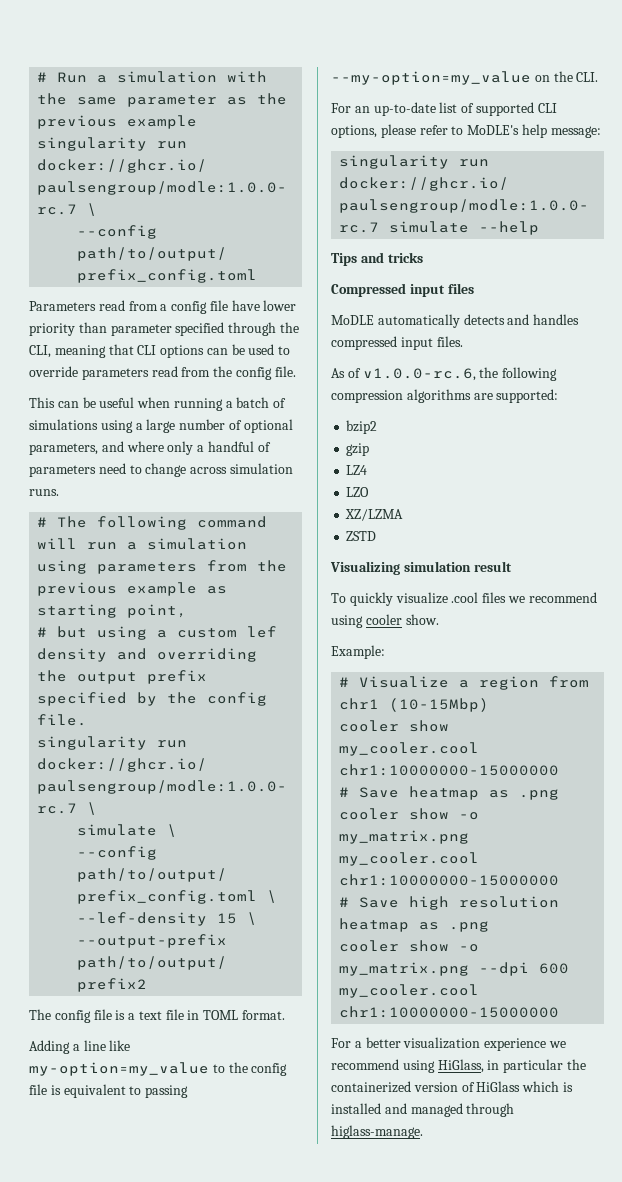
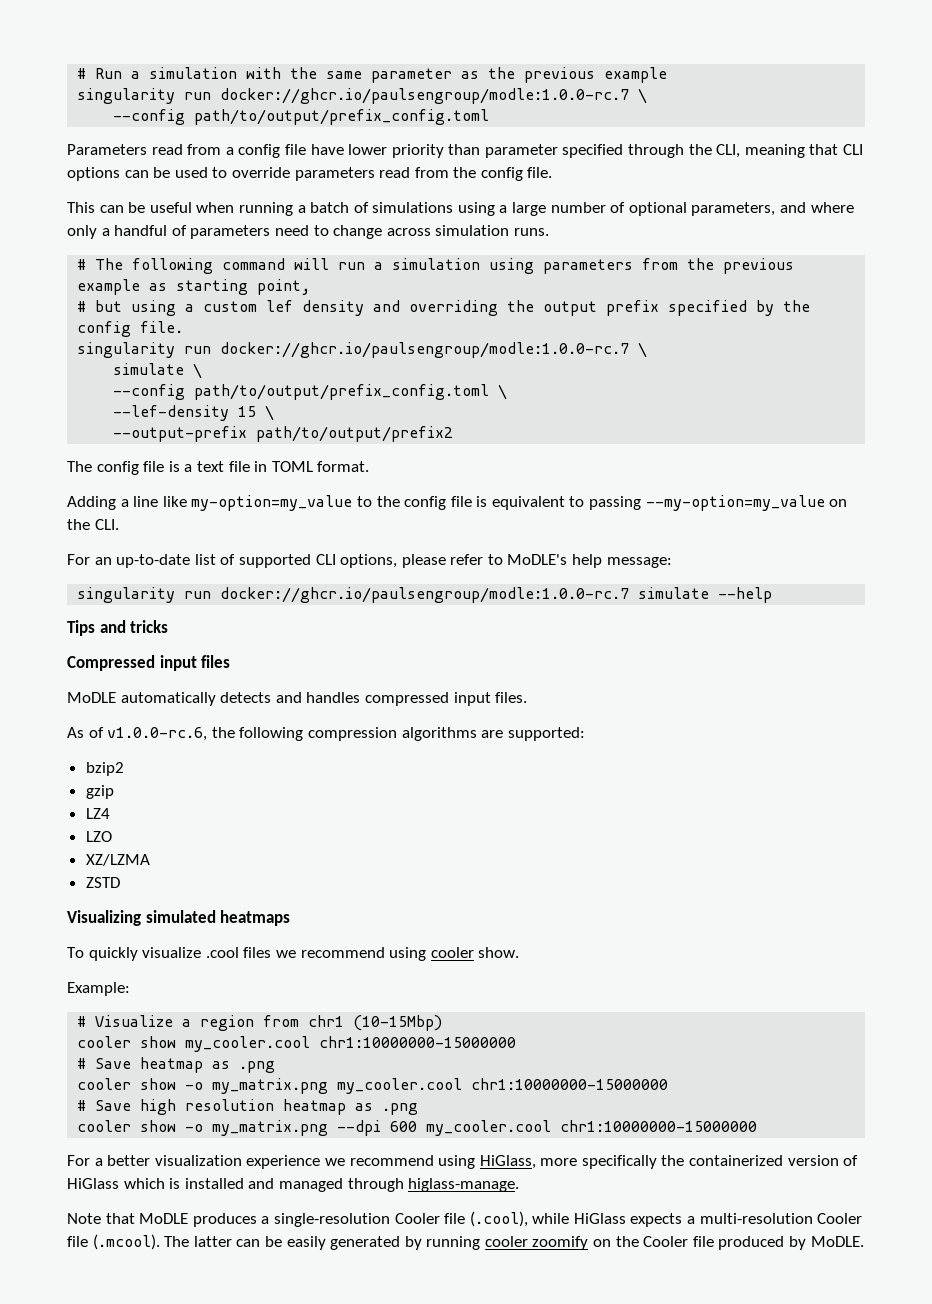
[403,561,512,572] simulation result -> [145,910,291,926] simulated heatmaps
[487,1059,564,1073] in particular -> [540,1155,657,1169] more specifically
(423, 1132) none -> [67,1211,863,1227] [67,1234,864,1250] // Note that MoDLE produces a single-resolution Cooler file (.cool), while HiGlass expects a multi-resolution Cooler file (.mcool). The latter can be easily generated by running cooler zoomify on the Cooler file produced by MoDLE.

